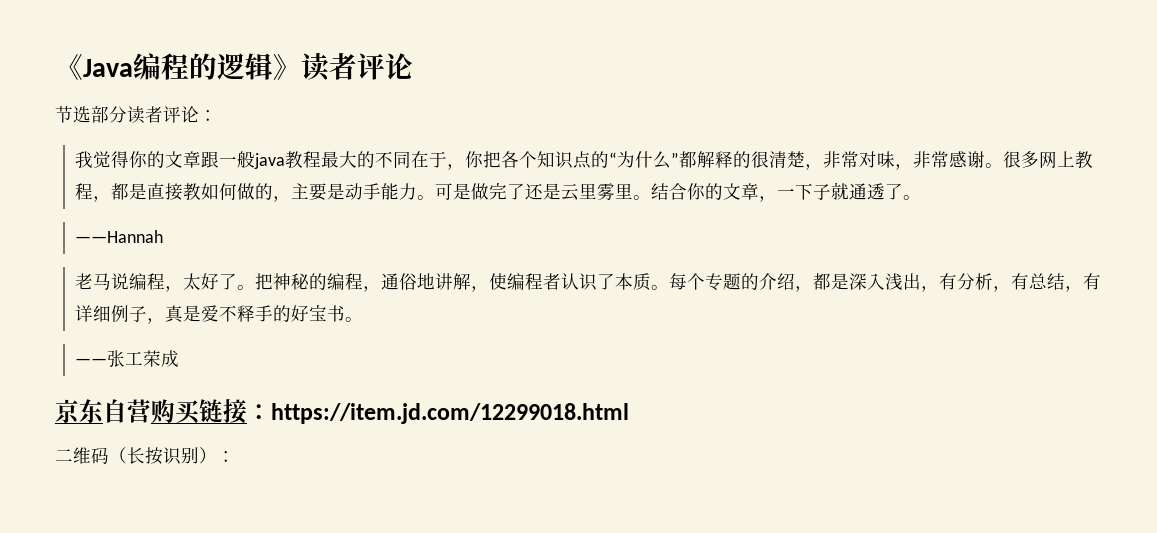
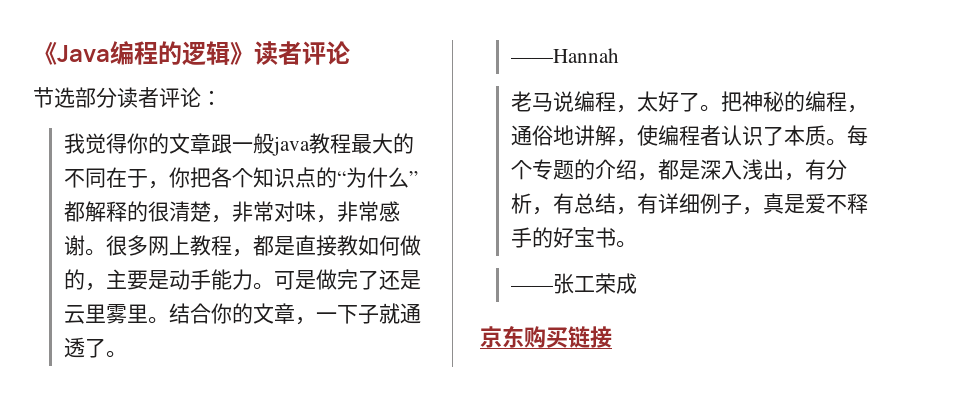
[103,399,151,423] 自营 -> (524, 336) none
[247,403,629,424] [55,447,235,465] ：https://item.jd.com/12299018.html // 二维码（长按识别）： -> (612, 337) none

